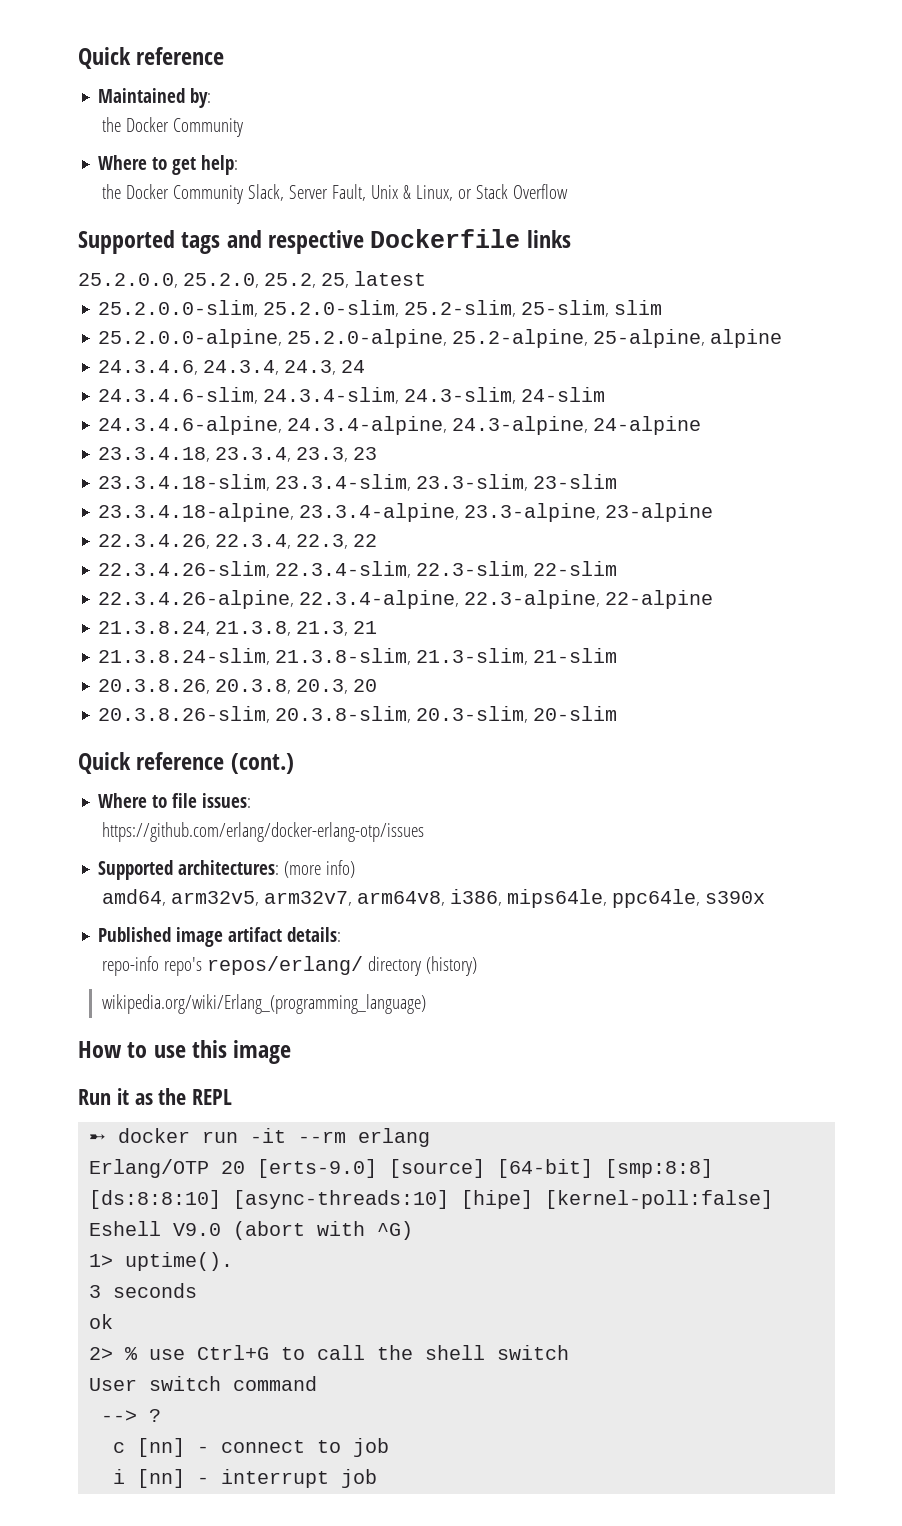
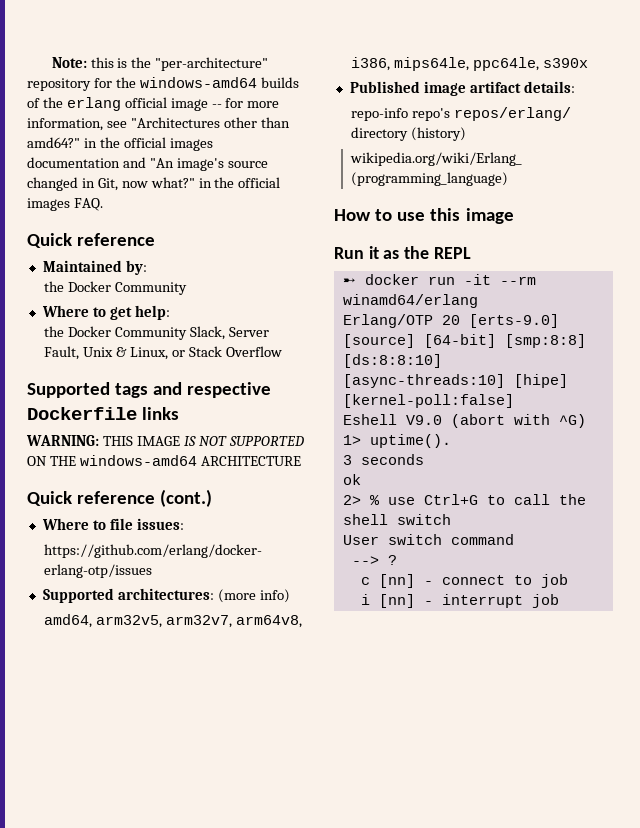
(78, 58) none -> [51,57,269,71] [27,77,299,91] [27,97,280,111] [27,117,290,131] [27,137,213,151] [27,157,268,171] [27,177,281,191] [27,198,103,211] Note: this is the "per-architecture" repository for the windows-amd64 builds of the erlang official image -- for more information, see "Architectures other than amd64?" in the official images documentation and "An image's source changed in Git, now what?" in the official images FAQ. //
[78,271,426,288] [98,300,663,317] [98,329,783,348] [98,360,366,375] [98,387,606,404] [98,416,702,435] [98,447,378,462] [98,474,618,491] [98,503,714,522] [98,534,378,549] [98,561,618,578] [98,590,714,609] [98,621,378,636] [98,648,618,665] [98,679,378,694] [98,706,618,723] 25.2.0.0, 25.2.0, 25.2, 25, latest // 25.2.0.0-slim, 25.2.0-slim, 25.2-slim, 25-slim, slim // 25.2.0.0-alpine, 25.2.0-alpine, 25.2-alpine, 25-alpine, alpine // 24.3.4.6, 24.3.4, 24.3, 24 // 24.3.4.6-slim, 24.3.4-slim, 24.3-slim, 24-slim // 24.3.4.6-alpine, 24.3.4-alpine, 24.3-alpine, 24-alpine // 23.3.4.18, 23.3.4, 23.3, 23 // 23.3.4.18-slim, 23.3.4-slim, 23.3-slim, 23-slim // 23.3.4.18-alpine, 23.3.4-alpine, 23.3-alpine, 23-alpine // 22.3.4.26, 22.3.4, 22.3, 22 // 22.3.4.26-slim, 22.3.4-slim, 22.3-slim, 22-slim // 22.3.4.26-alpine, 22.3.4-alpine, 22.3-alpine, 22-alpine // 21.3.8.24, 21.3.8, 21.3, 21 // 21.3.8.24-slim, 21.3.8-slim, 21.3-slim, 21-slim // 20.3.8.26, 20.3.8, 20.3, 20 // 20.3.8.26-slim, 20.3.8-slim, 20.3-slim, 20-slim -> [26,435,304,446] [27,455,301,466] WARNING: THIS IMAGE IS NOT SUPPORTED ON THE windows-amd64 ARCHITECTURE
[358,1128,431,1147] erlang -> [342,294,478,308] winamd64/erlang

